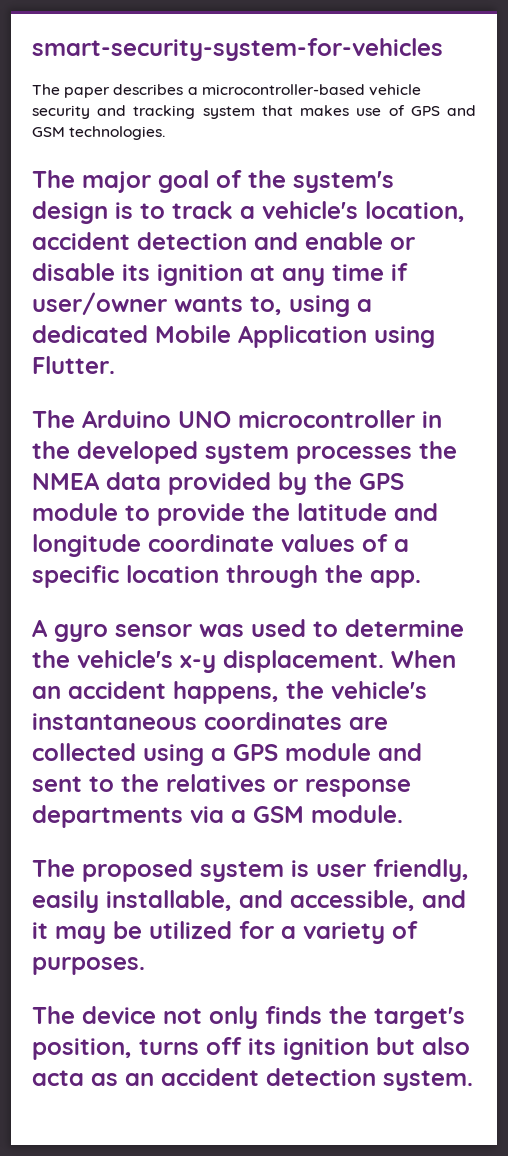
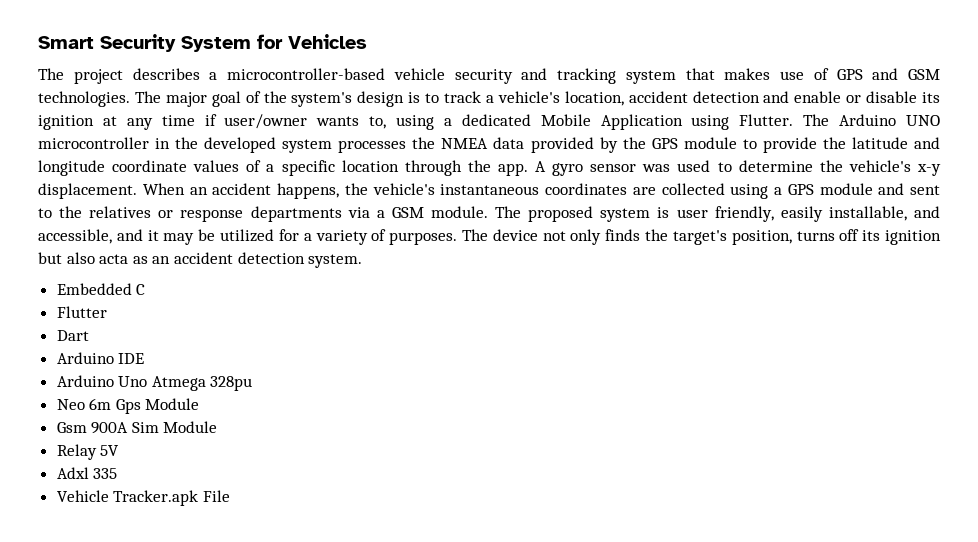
[32,38,443,61] [32,84,111,98] smart-security-system-for-vehicles // The paper -> [38,34,367,52] [38,68,123,84] Smart Security System for Vehicles // The project
(166, 133) // -> (130, 99) none
(115, 365) // -> (794, 120) none
(421, 579) // -> (528, 169) none
(403, 814) // -> (488, 212) none
(145, 966) // -> (458, 238) none
(473, 1080) none -> [56,283,146,295] [56,306,107,318] [56,330,89,341] [56,352,145,364] [56,375,253,391] [56,398,200,414] [56,421,218,434] [56,444,120,460] [56,467,118,479] [56,490,230,506] // Embedded C // Flutter // Dart // Arduino IDE // Arduino Uno Atmega 328pu // Neo 6m Gps Module // Gsm 900A Sim Module // Relay 5V // Adxl 335 // Vehicle Tracker.apk File

